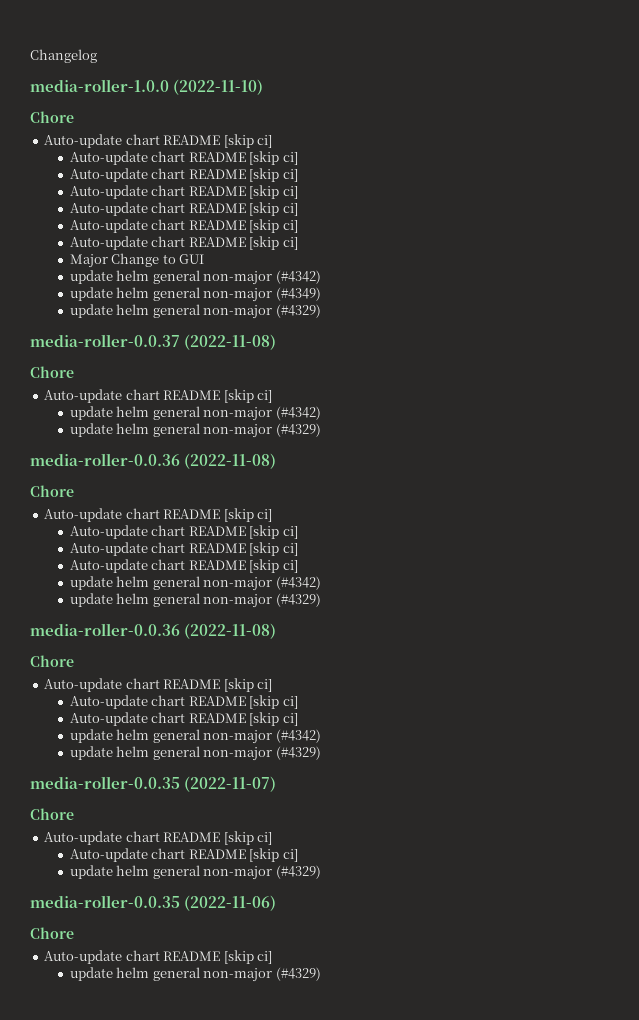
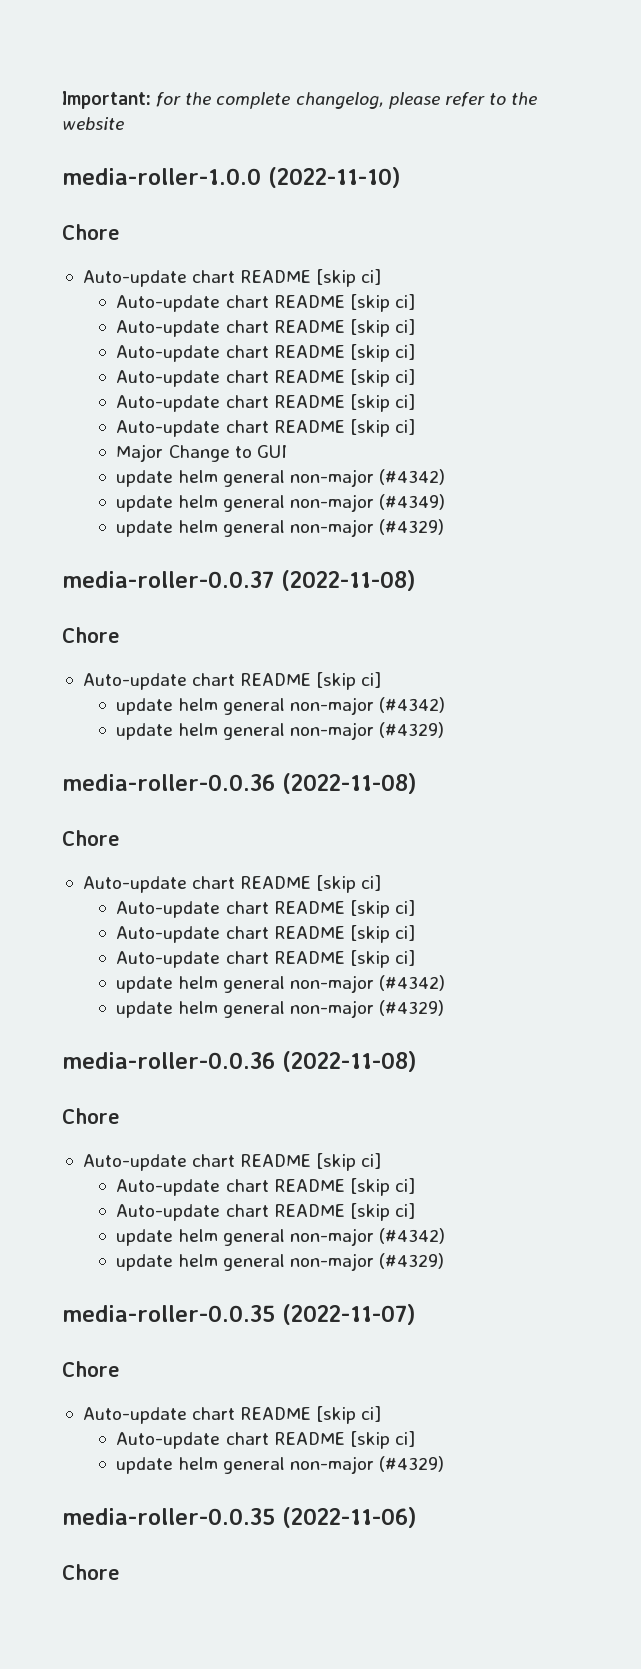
[30,49,97,63] Changelog -> [62,91,538,109] [62,117,124,130] Important: for the complete changelog, please refer to the website
[44,950,273,964] [69,967,321,982] // Auto-update chart README [skip ci] // update helm general non-major (#4329) -> (120, 1572) none

